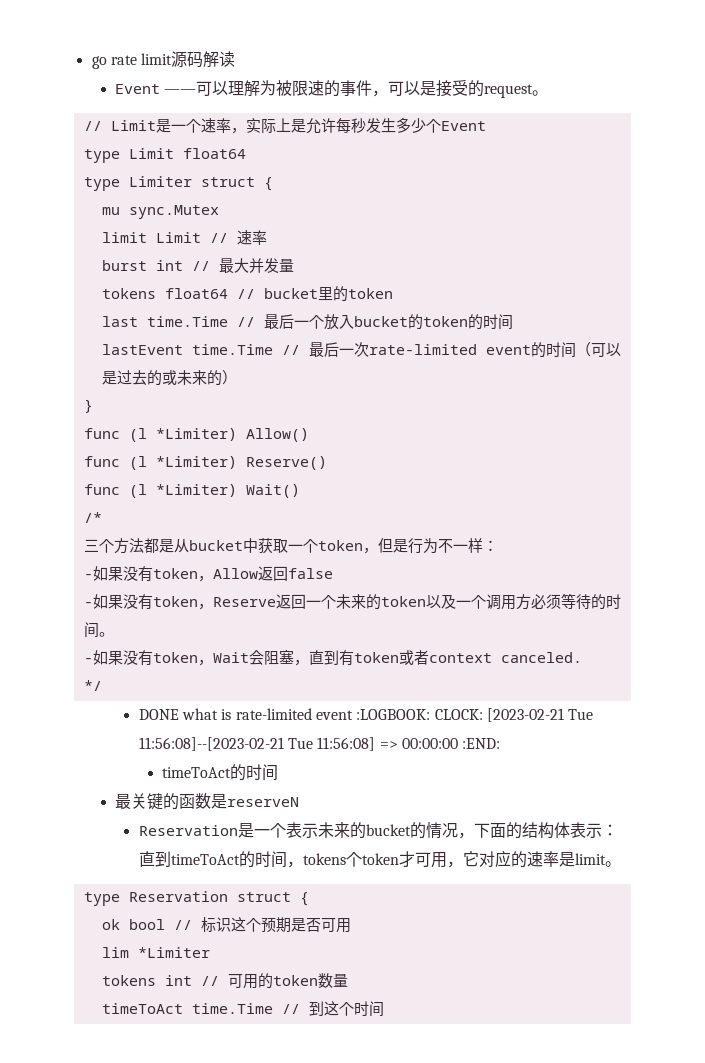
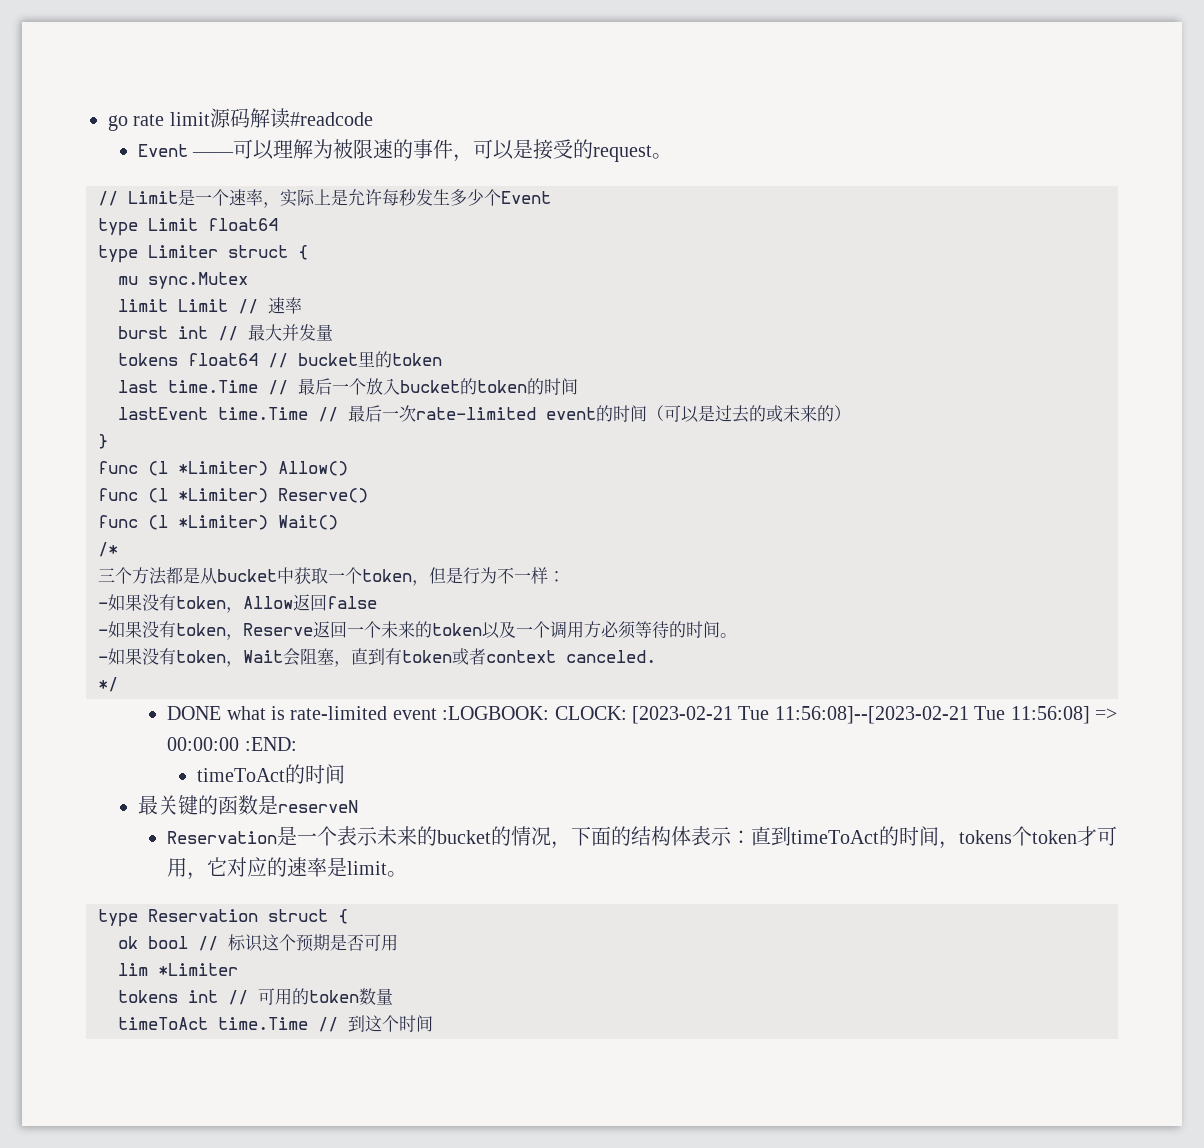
(236, 59) none -> [289,112,373,126] #readcode

